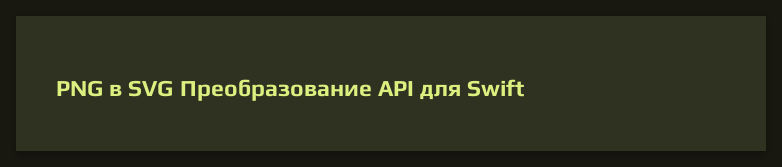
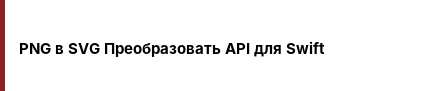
[179,79,372,101] Преобразование -> [104,43,222,57] Преобразовать

